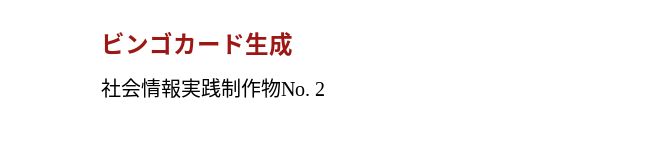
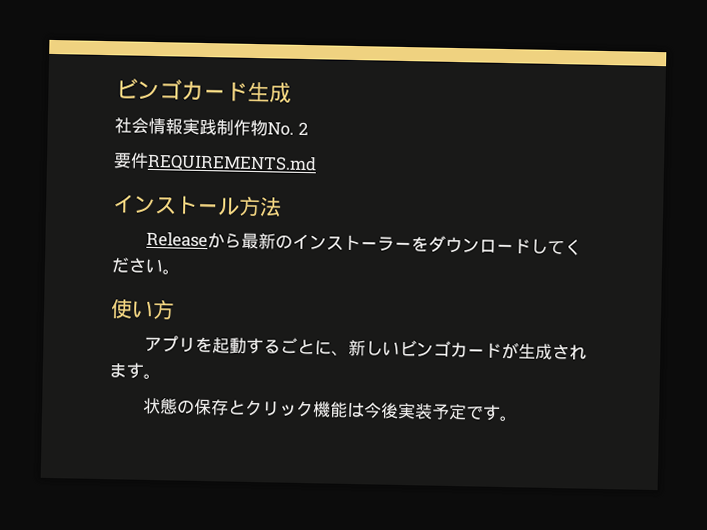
(326, 89) none -> [113,152,317,174] [112,194,282,217] [145,231,582,256] [111,257,180,275] [110,298,175,320] [143,335,587,360] [109,362,161,380] [141,397,518,422] // 要件REQUIREMENTS.md // インストール方法 // Releaseから最新のインストーラーをダウンロードしてください。 // 使い方 // アプリを起動するごとに、新しいビンゴカードが生成されます。 // 状態の保存とクリック機能は今後実装予定です。

